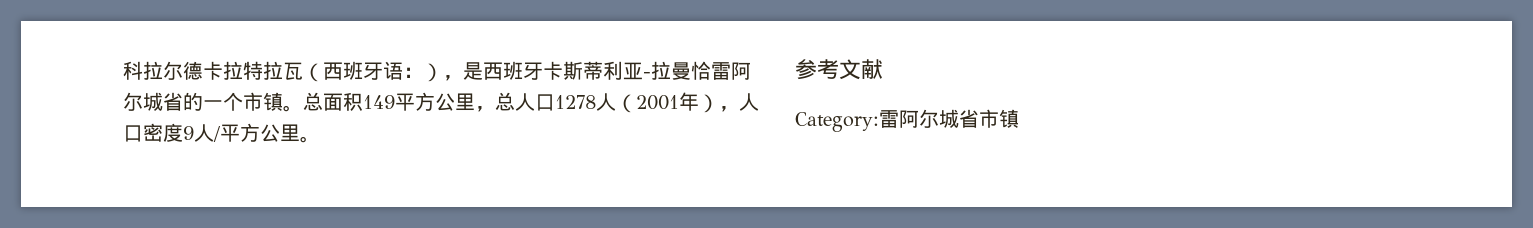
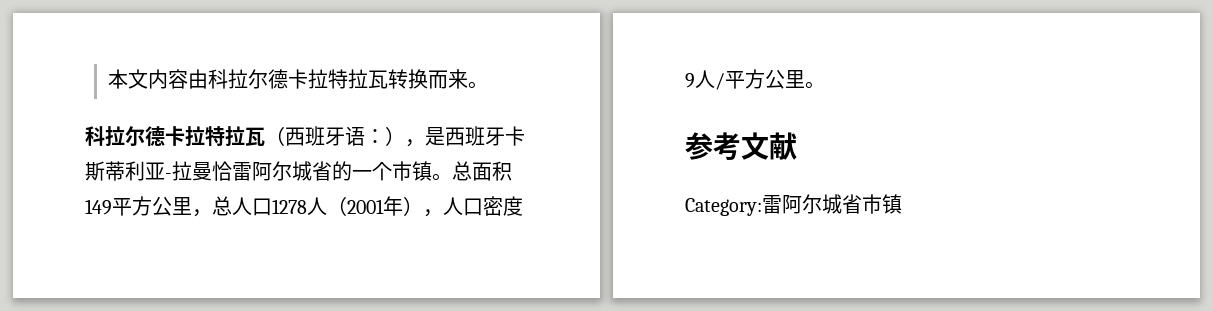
(123, 70) none -> [108,69,489,89] 本文内容由科拉尔德卡拉特拉瓦转换而来。 //

